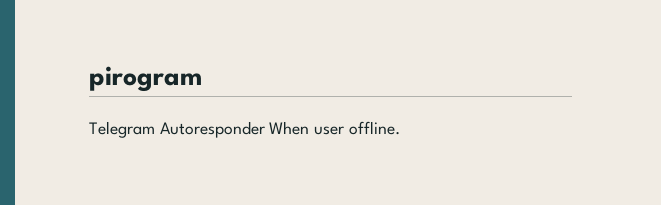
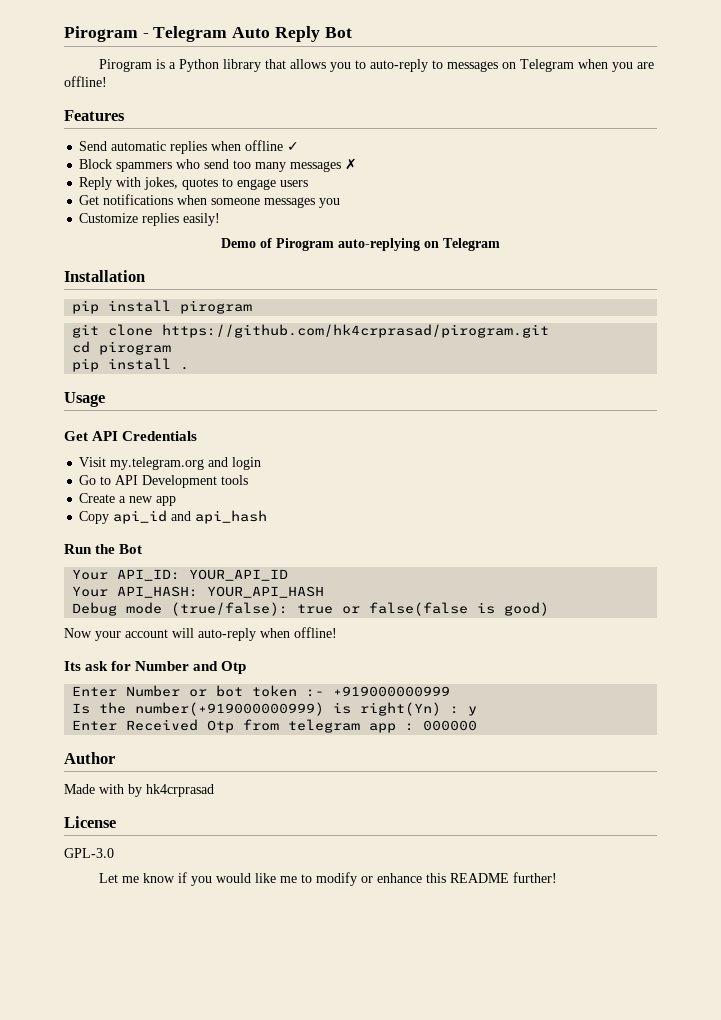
[89,66,202,92] [89,121,400,138] pirogram // Telegram Autoresponder When user offline. -> [64,26,352,42] [99,59,655,72] [64,76,107,87] [64,110,125,121] [79,140,300,154] [79,158,358,172] [79,177,309,190] [79,194,341,208] [79,213,221,226] [221,238,500,251] [64,270,145,282] [72,300,253,314] [72,324,550,338] [72,341,172,355] [72,358,190,372] [64,392,105,407] [64,431,198,441] [79,457,262,470] [79,475,249,488] [79,493,177,506] [79,510,268,524] [64,544,143,554] [72,569,289,581] [72,586,325,598] [72,602,550,616] [64,627,337,641] [64,661,247,674] [72,685,451,697] [72,702,478,716] [72,719,478,733] [64,752,115,764] [64,784,214,797] [64,816,116,828] [64,848,114,858] [99,872,558,886] Pirogram - Telegram Auto Reply Bot // Pirogram is a Python library that allows you to auto-reply to messages on Telegram when you are offline! // Features // Send automatic replies when offline ✓ // Block spammers who send too many messages ✗ // Reply with jokes, quotes to engage users // Get notifications when someone messages you // Customize replies easily! // Demo of Pirogram auto-replying on Telegram // Installation // pip install pirogram // git clone https://github.com/hk4crprasad/pirogram.git // cd pirogram // pip install . // Usage // Get API Credentials // Visit my.telegram.org and login // Go to API Development tools // Create a new app // Copy api_id and api_hash // Run the Bot // Your API_ID: YOUR_API_ID // Your API_HASH: YOUR_API_HASH // Debug mode (true/false): true or false(false is good) // Now your account will auto-reply when offline! // Its ask for Number and Otp // Enter Number or bot token :- +919000000999 // Is the number(+919000000999) is right(Yn) : y // Enter Received Otp from telegram app : 000000 // Author // Made with by hk4crprasad // License // GPL-3.0 // Let me know if you would like me to modify or enhance this README further!

